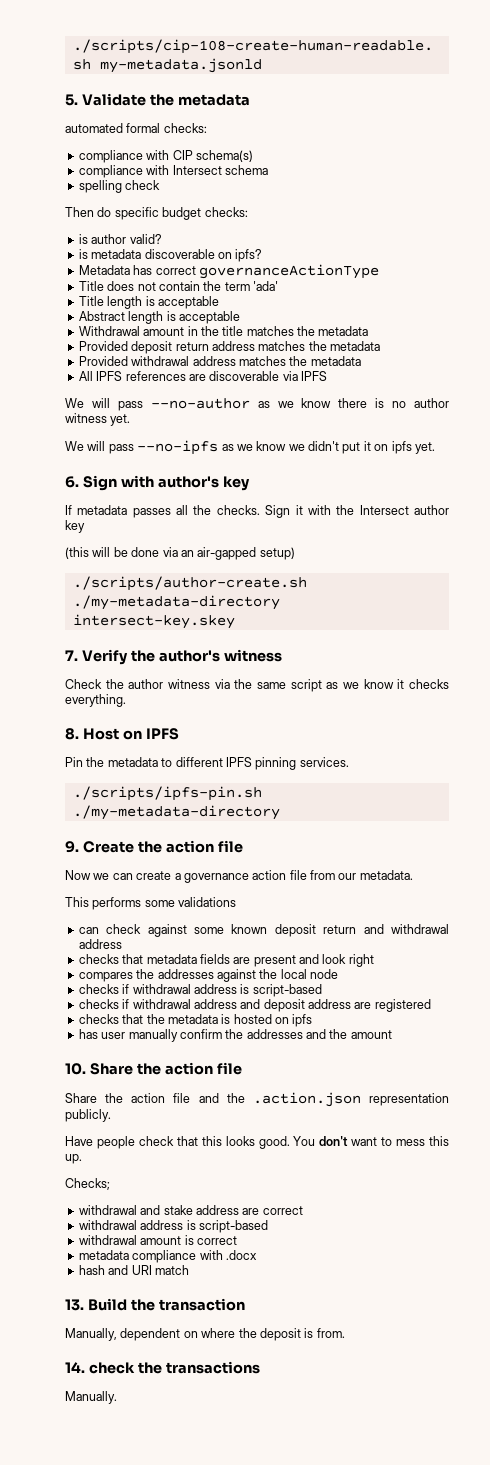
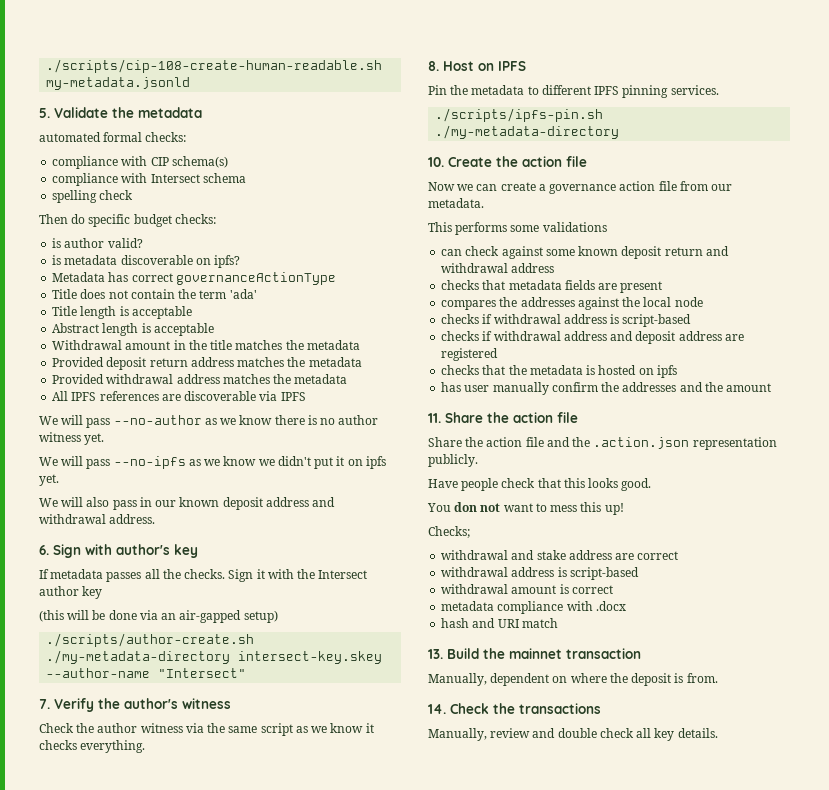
(435, 448) none -> [39,497,336,510] [39,514,156,524] // We will also pass in our known deposit address and withdrawal address.
(235, 621) none -> [46,668,247,678] --author-name "Intersect"
[65,841,79,853] 9. -> [428,157,444,167] 10.
[299,954,374,967] and look right -> (663, 287) none
[65,1063,86,1075] 10. -> [428,413,441,423] 11.
[293,1136,349,1146] You don't -> [427,502,501,512] // You don not
[65,1154,82,1164] up. -> [604,503,624,515] up!
(155, 1305) none -> [509,648,562,659] mainnet
[88,1362,135,1374] check -> [450,703,489,714] Check
[65,1391,117,1404] Manually. -> [428,728,718,741] Manually, review and double check all key details.

